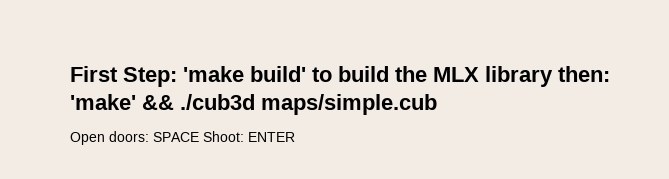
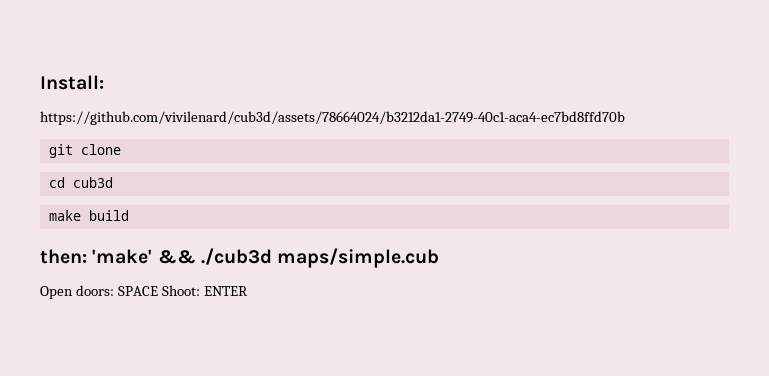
[70,66,553,87] First Step: 'make build' to build the MLX library -> [40,75,104,90] [40,111,625,125] [48,144,121,158] [48,177,113,188] [48,210,129,221] Install: // https://github.com/vivilenard/cub3d/assets/78664024/b3212da1-2749-40c1-aca4-ec7bd8ffd70b // git clone // cd cub3d // make build //

